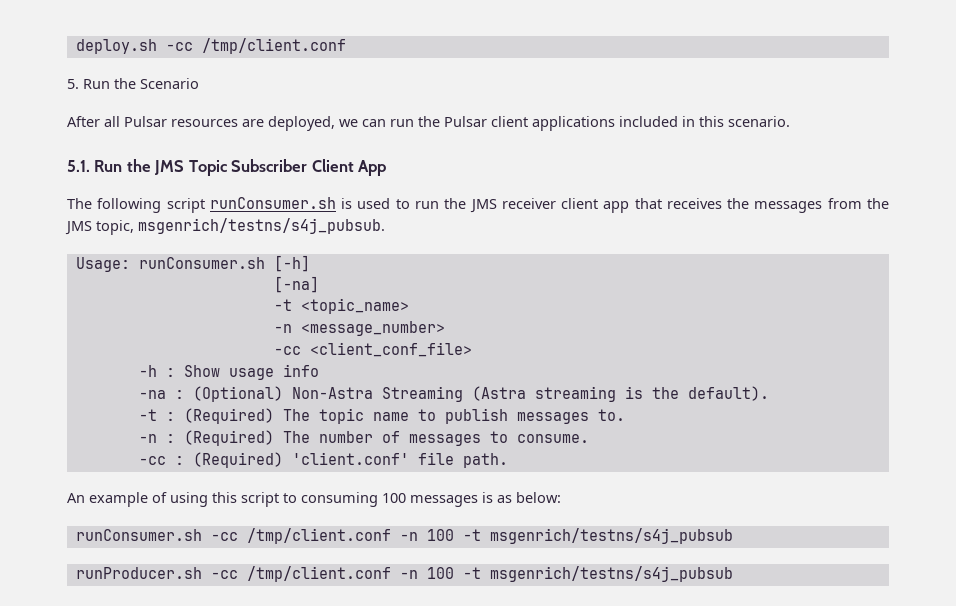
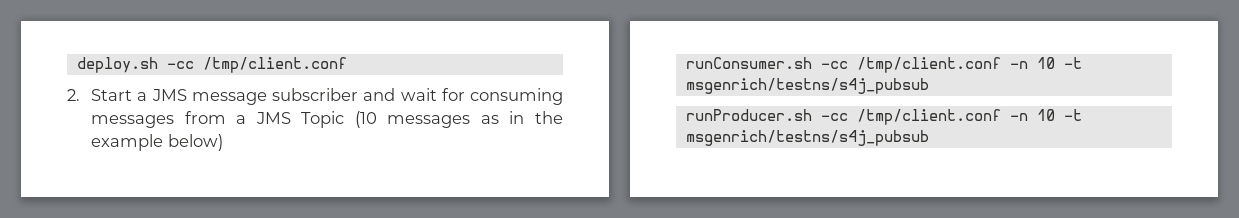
[67,78,199,89] [67,116,790,131] [67,159,387,176] [67,197,890,213] [65,218,385,235] [75,255,310,272] [273,276,319,293] [273,298,409,314] [273,321,445,336] [273,342,472,357] [138,364,319,380] [138,386,769,402] [138,408,625,424] [138,430,589,446] [138,452,508,468] [67,492,561,507] 5. Run the Scenario // After all Pulsar resources are deployed, we can run the Pulsar client applications included in this scenario. // 5.1. Run the JMS Topic Subscriber Client App // The following script runConsumer.sh is used to run the JMS receiver client app that receives the messages from the JMS topic, msgenrich/testns/s4j_pubsub. // Usage: runConsumer.sh [-h] // [-na] // -t <topic_name> // -n <message_number> // -cc <client_conf_file> // -h : Show usage info // -na : (Optional) Non-Astra Streaming (Astra streaming is the default). // -t : (Required) The topic name to publish messages to. // -n : (Required) The number of messages to consume. // -cc : (Required) 'client.conf' file path. // An example of using this script to consuming 100 messages is as below: -> [67,88,563,105] [91,111,563,128] [91,134,223,151] 2. Start a JMS message subscriber and wait for consuming messages from a JMS Topic (10 messages as in the example below)
[426,529,454,541] 100 -> [1036,57,1055,69] 10
[426,567,454,579] 100 -> [1036,109,1055,121] 10

